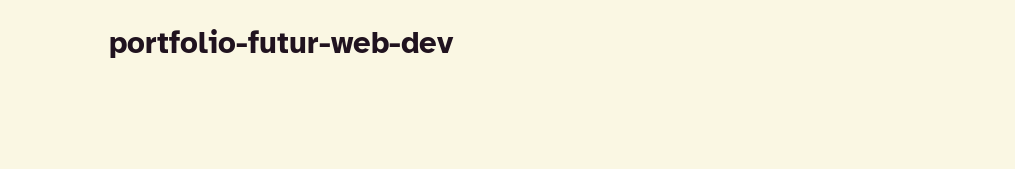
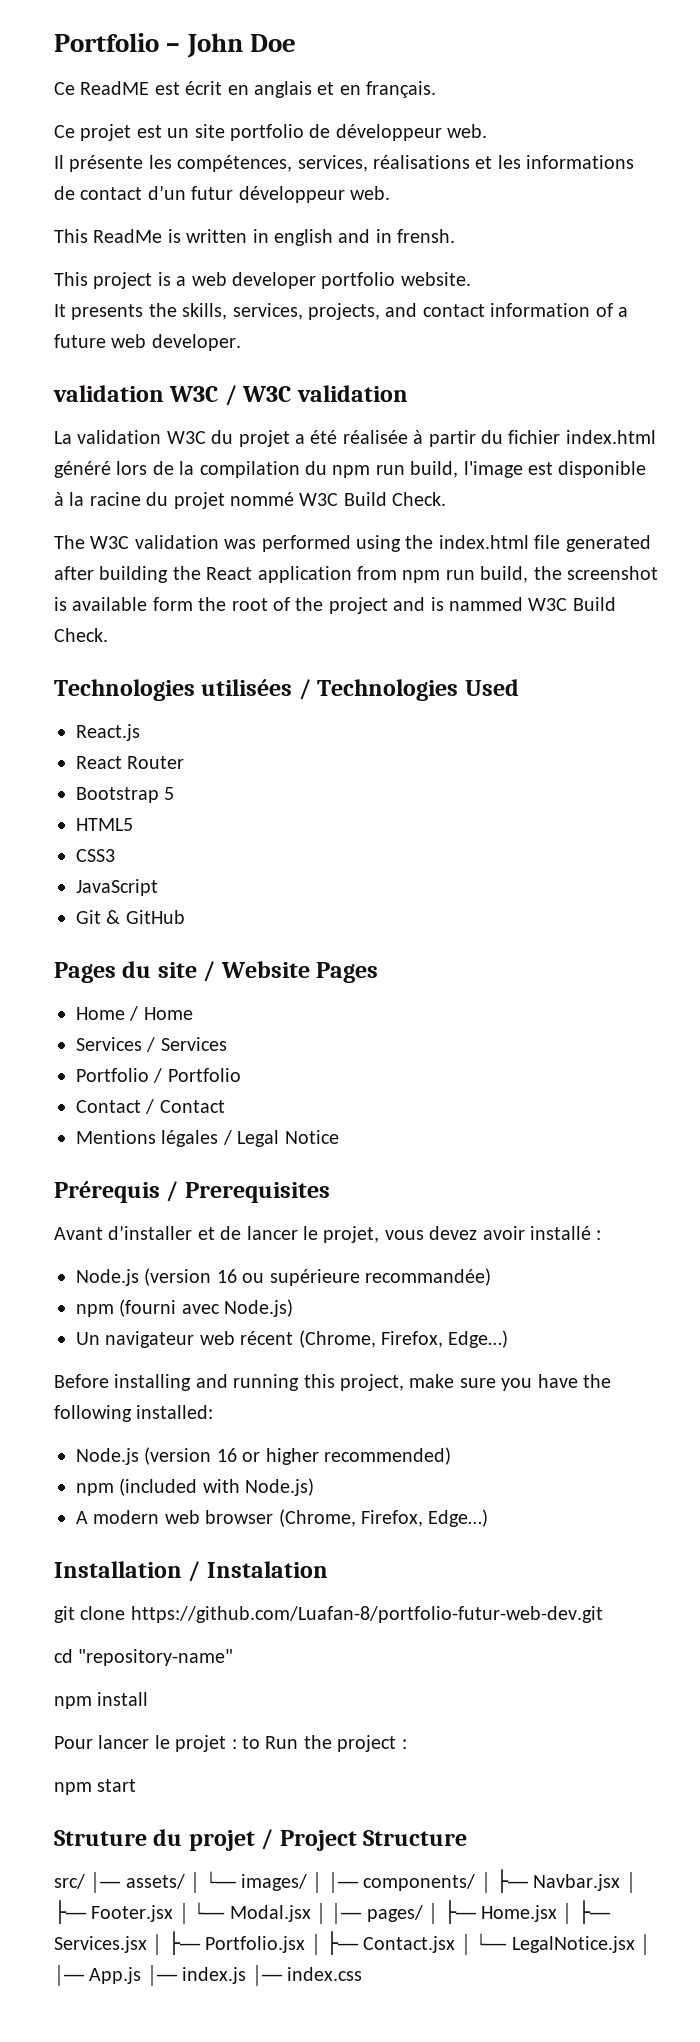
[109,29,454,58] portfolio-futur-web-dev -> [54,33,296,58] [54,81,437,98] [54,124,488,141] [54,155,635,172] [54,185,390,203] [54,229,456,246] [54,272,471,289] [54,303,628,320] [54,334,241,351] [53,385,408,406] [54,430,656,447] [54,461,647,478] [54,492,447,509] [54,535,651,552] [54,566,658,583] [54,597,616,614] [54,628,108,642] [54,679,519,701] [76,724,140,741] [76,756,185,769] [76,787,175,803] [76,818,133,831] [76,849,115,862] [76,879,158,896] [76,910,185,924] [54,961,379,983] [76,1006,193,1021] [76,1037,227,1052] [76,1068,241,1083] [76,1099,225,1114] [76,1130,339,1147] [54,1181,330,1203] [54,1225,602,1243] [76,1268,491,1286] [76,1299,294,1317] [76,1330,509,1348] [54,1374,611,1391] [54,1405,214,1422] [76,1447,451,1465] [76,1478,315,1496] [76,1509,489,1527] [54,1561,328,1582] [54,1606,603,1623] [54,1649,234,1666] [54,1692,149,1709] [54,1735,407,1752] [54,1779,137,1795] [54,1829,468,1851] [54,1869,636,1893] [54,1900,611,1924] [54,1931,650,1955] [54,1965,362,1986] Portfolio – John Doe // Ce ReadME est écrit en anglais et en français. // Ce projet est un site portfolio de développeur web. // Il présente les compétences, services, réalisations et les informations de contact d’un futur développeur web. // This ReadMe is written in english and in frensh. // This project is a web developer portfolio website. // It presents the skills, services, projects, and contact information of a future web developer. // validation W3C / W3C validation // La validation W3C du projet a été réalisée à partir du fichier index.html généré lors de la compilation du npm run build, l'image est disponible à la racine du projet nommé W3C Build Check. // The W3C validation was performed using the index.html file generated after building the React application from npm run build, the screenshot is available form the root of the project and is nammed W3C Build Check. // Technologies utilisées / Technologies Used // React.js // React Router // Bootstrap 5 // HTML5 // CSS3 // JavaScript // Git & GitHub // Pages du site / Website Pages // Home / Home // Services / Services // Portfolio / Portfolio // Contact / Contact // Mentions légales / Legal Notice // Prérequis / Prerequisites // Avant d’installer et de lancer le projet, vous devez avoir installé : // Node.js (version 16 ou supérieure recommandée) // npm (fourni avec Node.js) // Un navigateur web récent (Chrome, Firefox, Edge…) // Before installing and running this project, make sure you have the following installed: // Node.js (version 16 or higher recommended) // npm (included with Node.js) // A modern web browser (Chrome, Firefox, Edge…) // Installation / Instalation // git clone https://github.com/Luafan-8/portfolio-futur-web-dev.git // cd "repository-name" // npm install // Pour lancer le projet : to Run the project : // npm start // Struture du projet / Project Structure // src/ │── assets/ │ └── images/ │ │── components/ │ ├── Navbar.jsx │ ├── Footer.jsx │ └── Modal.jsx │ │── pages/ │ ├── Home.jsx │ ├── Services.jsx │ ├── Portfolio.jsx │ ├── Contact.jsx │ └── LegalNotice.jsx │ │── App.js │── index.js │── index.css

